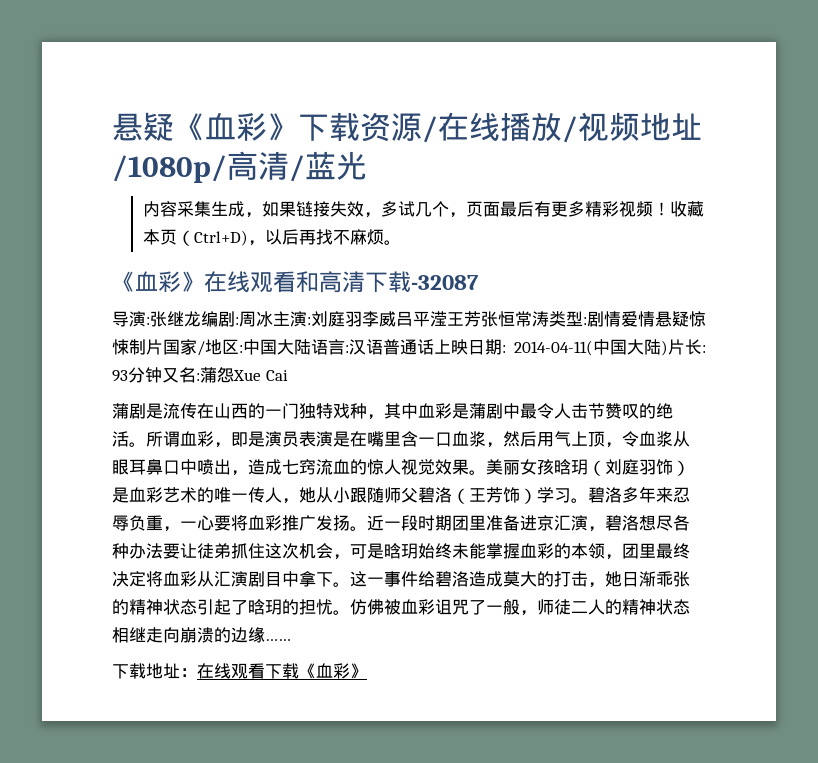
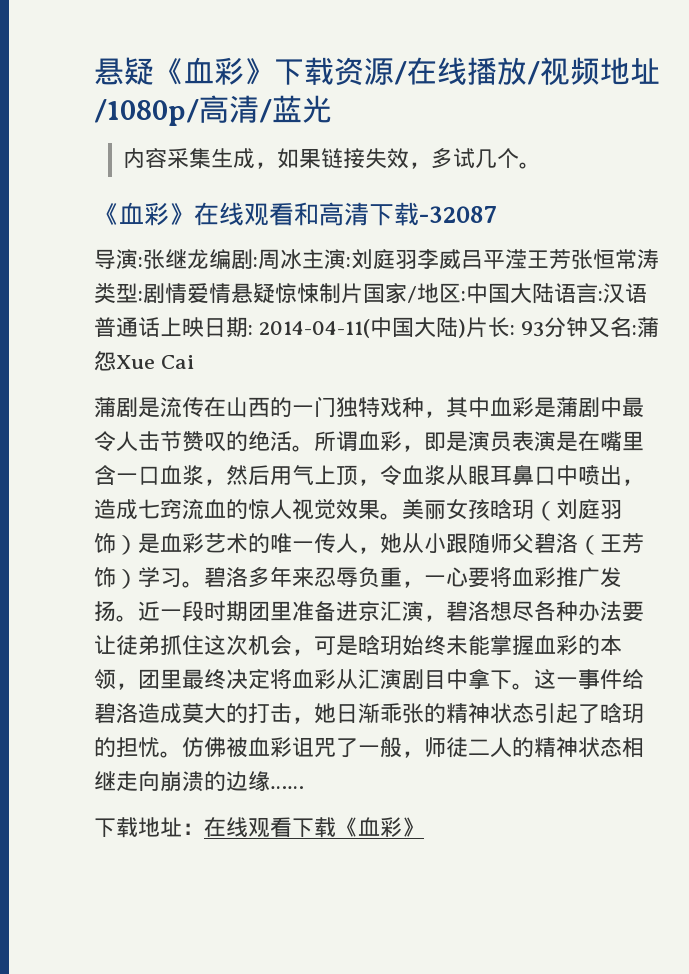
[448,201,704,218] [142,229,384,246] ，页面最后有更多精彩视频！收藏本页（Ctrl+D)，以后再找不麻烦 -> (520, 158) none

